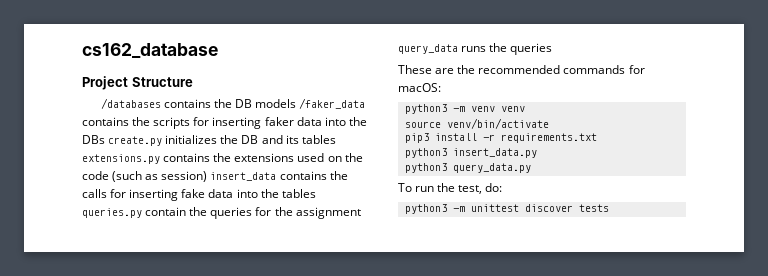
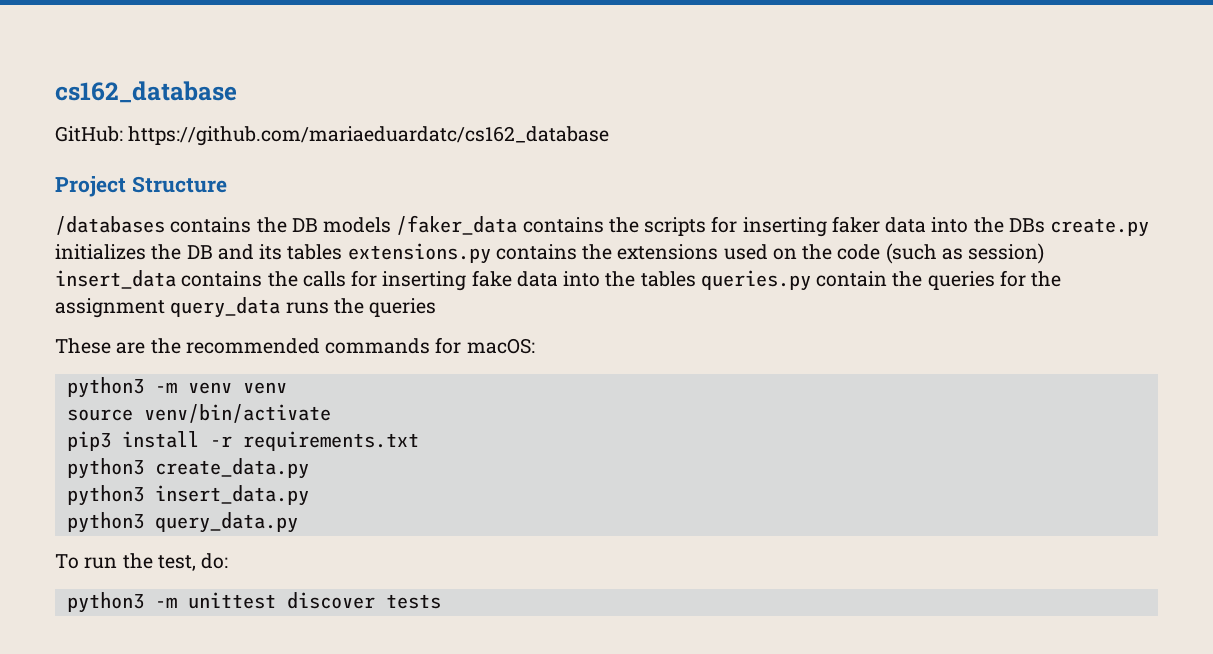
(218, 50) none -> [55,126,610,146] // GitHub: https://github.com/mariaeduardatc/cs162_database
(597, 138) none -> [66,458,309,479] // python3 create_data.py

